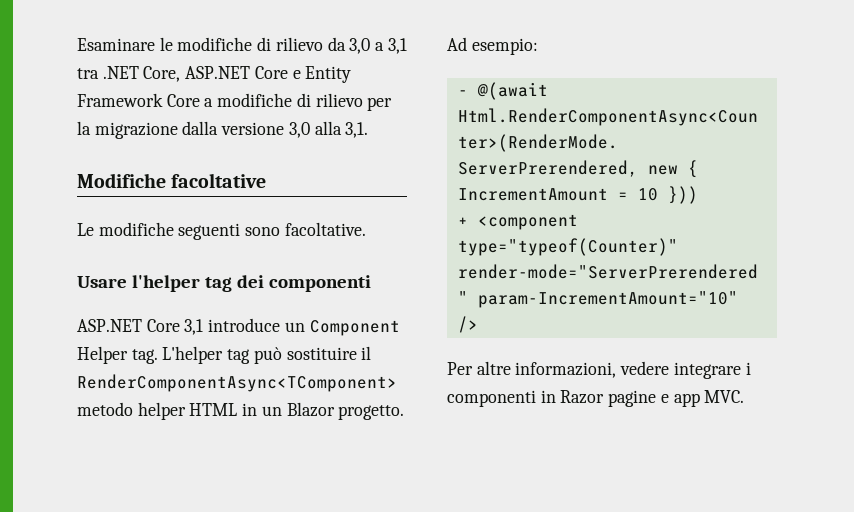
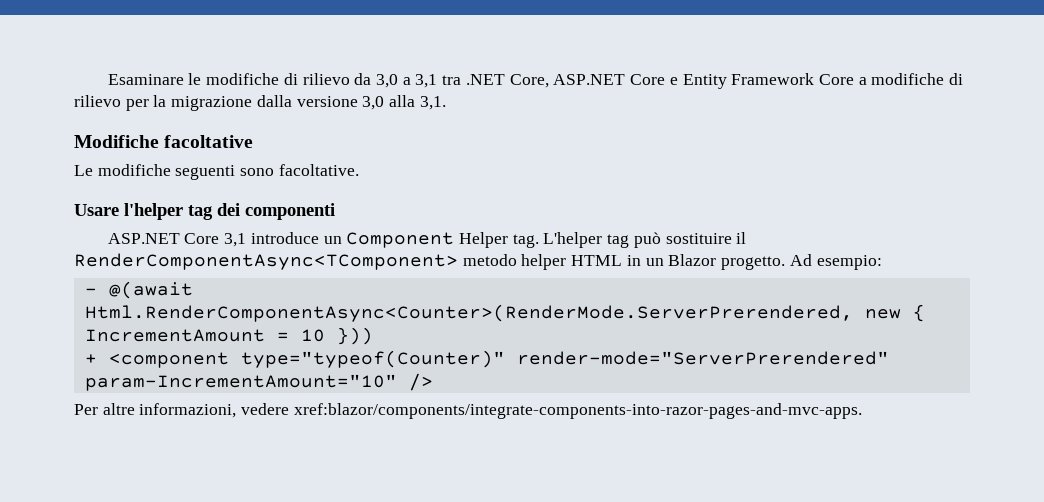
[673,362,751,379] [447,390,745,407] integrare i componenti in Razor pagine e app MVC. -> [293,403,862,419] xref:blazor/components/integrate-components-into-razor-pages-and-mvc-apps.

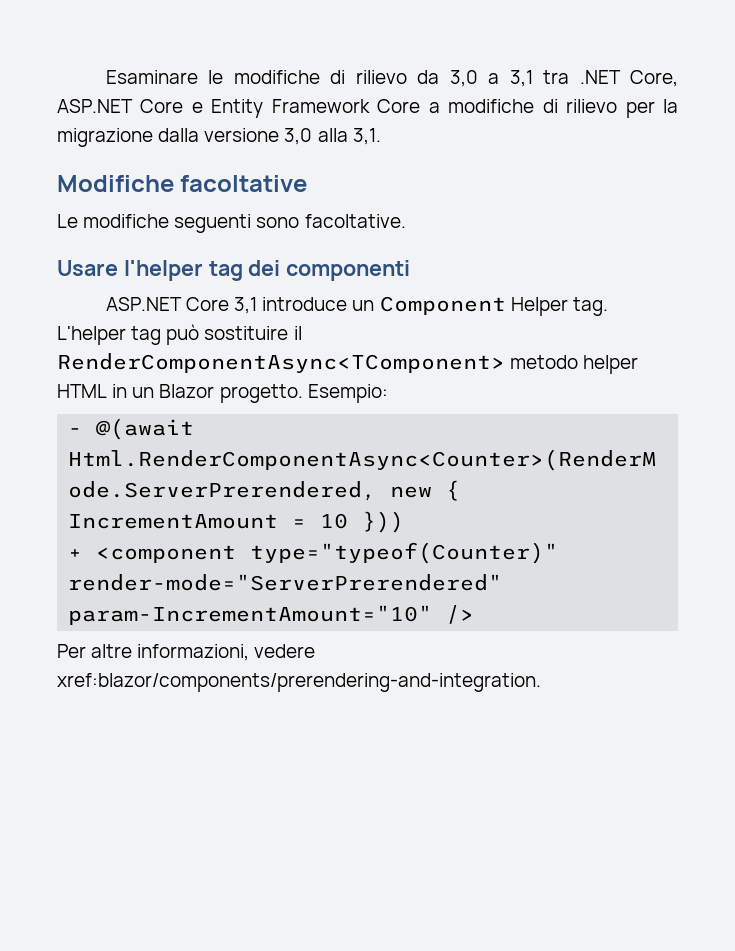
[789,254,882,270] Ad esempio: -> [307,384,388,403] Esempio:
[293,403,862,419] xref:blazor/components/integrate-components-into-razor-pages-and-mvc-apps. -> [57,673,541,692] xref:blazor/components/prerendering-and-integration.

